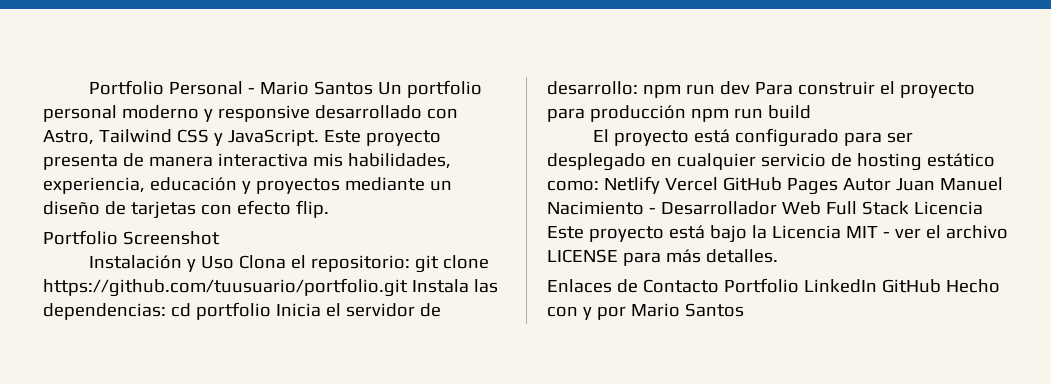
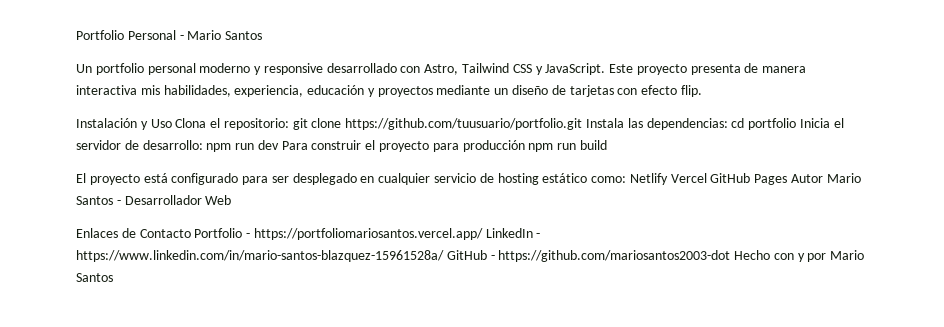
(373, 88) none -> (263, 35) //
[43,230,220,245] // Portfolio Screenshot -> (702, 91) none
[895,177,1003,191] [547,201,644,215] Juan Manuel Nacimiento -> [826,173,861,183] [76,196,113,205] Mario Santos
[825,201,983,215] [547,225,1008,243] [547,249,778,266] [547,278,941,293] Full Stack Licencia Este proyecto está bajo la Licencia MIT - ver el archivo LICENSE para más detalles. // Enlaces de Contacto Portfolio LinkedIn GitHub -> [76,228,541,240] [76,250,731,262] // Enlaces de Contacto Portfolio - https://portfoliomariosantos.vercel.app/ LinkedIn - https://www.linkedin.com/in/mario-santos-blazquez-15961528a/ GitHub - https://github.com/mariosantos2003-dot

